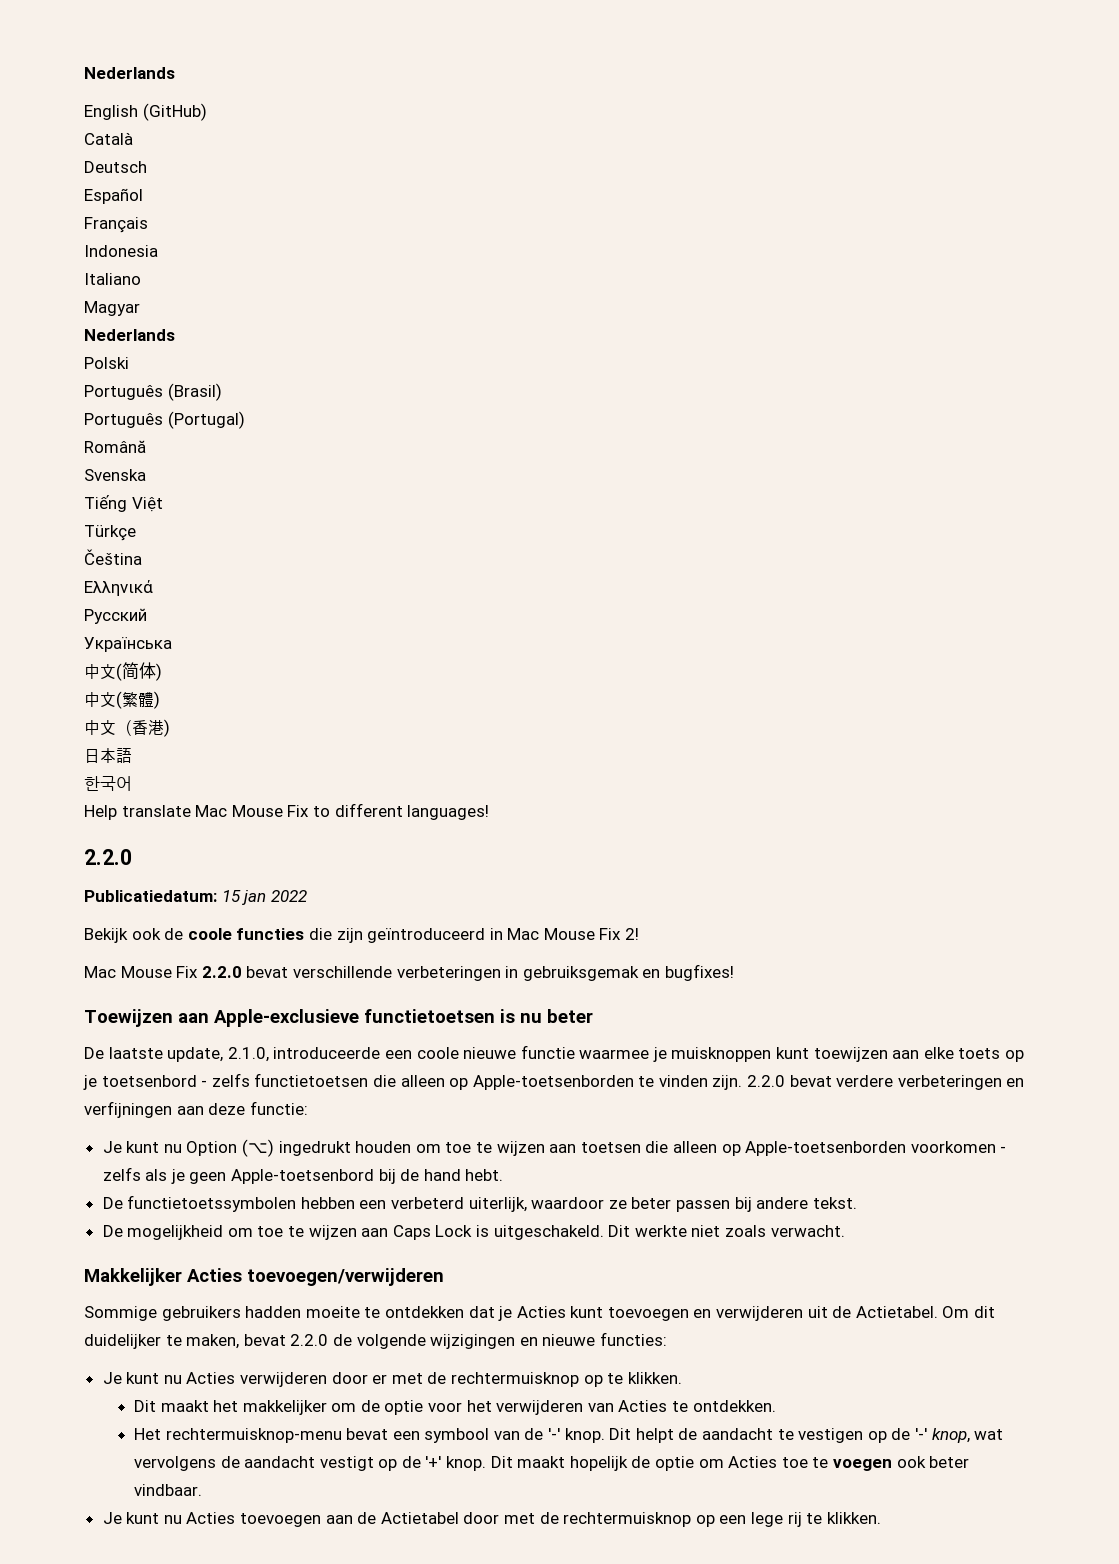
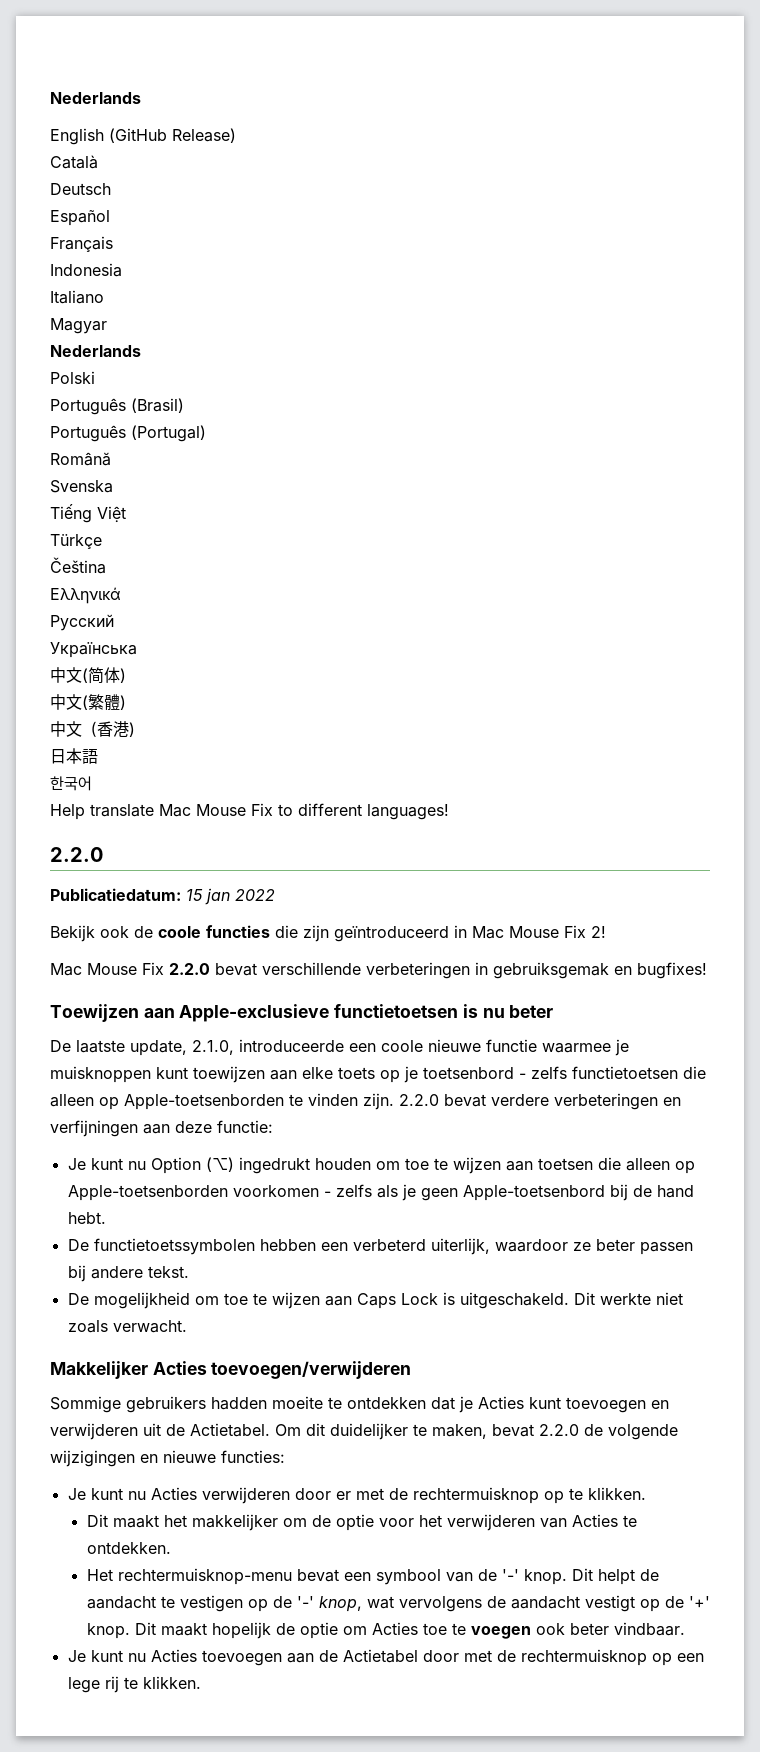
[142,103,207,121] (GitHub) -> [109,128,236,143] (GitHub Release)

